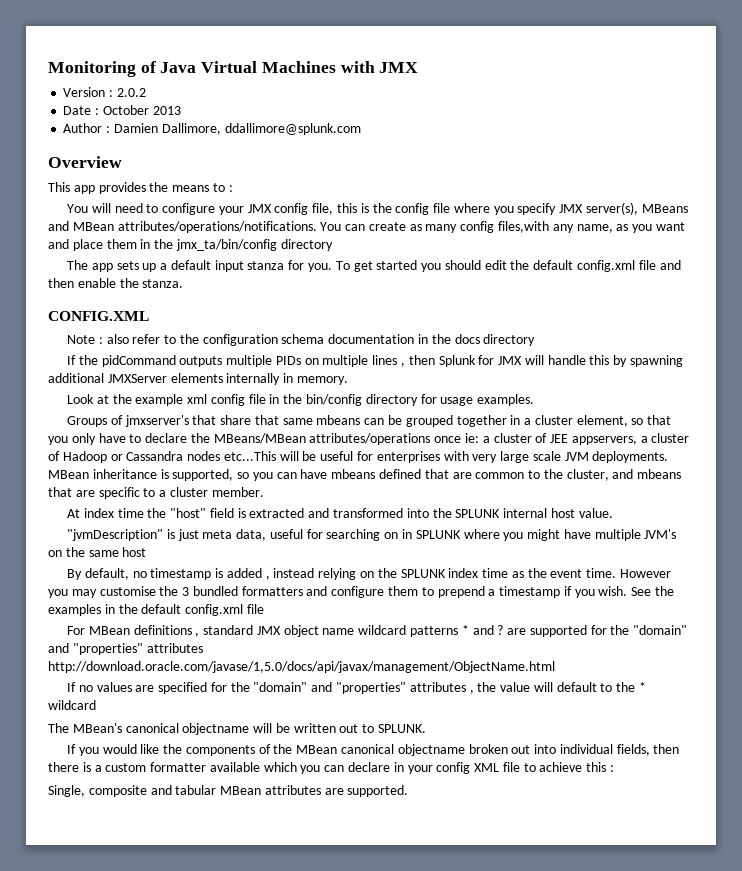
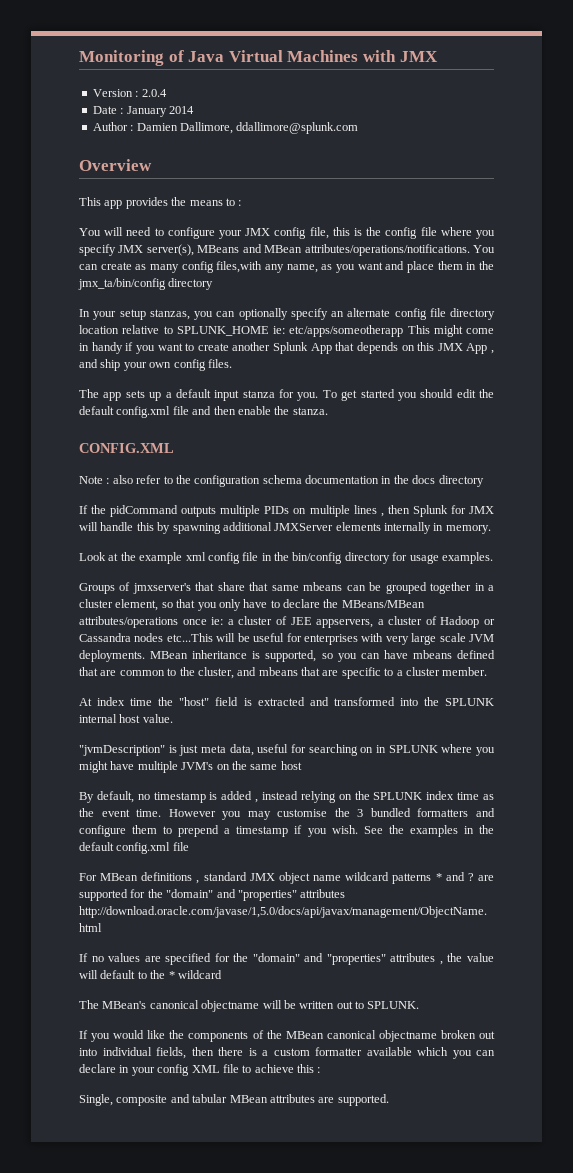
[116,88,146,97] 2.0.2 -> [141,89,167,97] 2.0.4
[102,105,181,115] October 2013 -> [126,106,194,117] January 2014
(333, 245) none -> [79,308,495,320] [79,325,494,337] [79,342,494,354] [79,359,232,371] // In your setup stanzas, you can optionally specify an alternate config file directory location relative to SPLUNK_HOME ie: etc/apps/someotherapp This might come in handy if you want to create another Splunk App that depends on this JMX App , and ship your own config files.

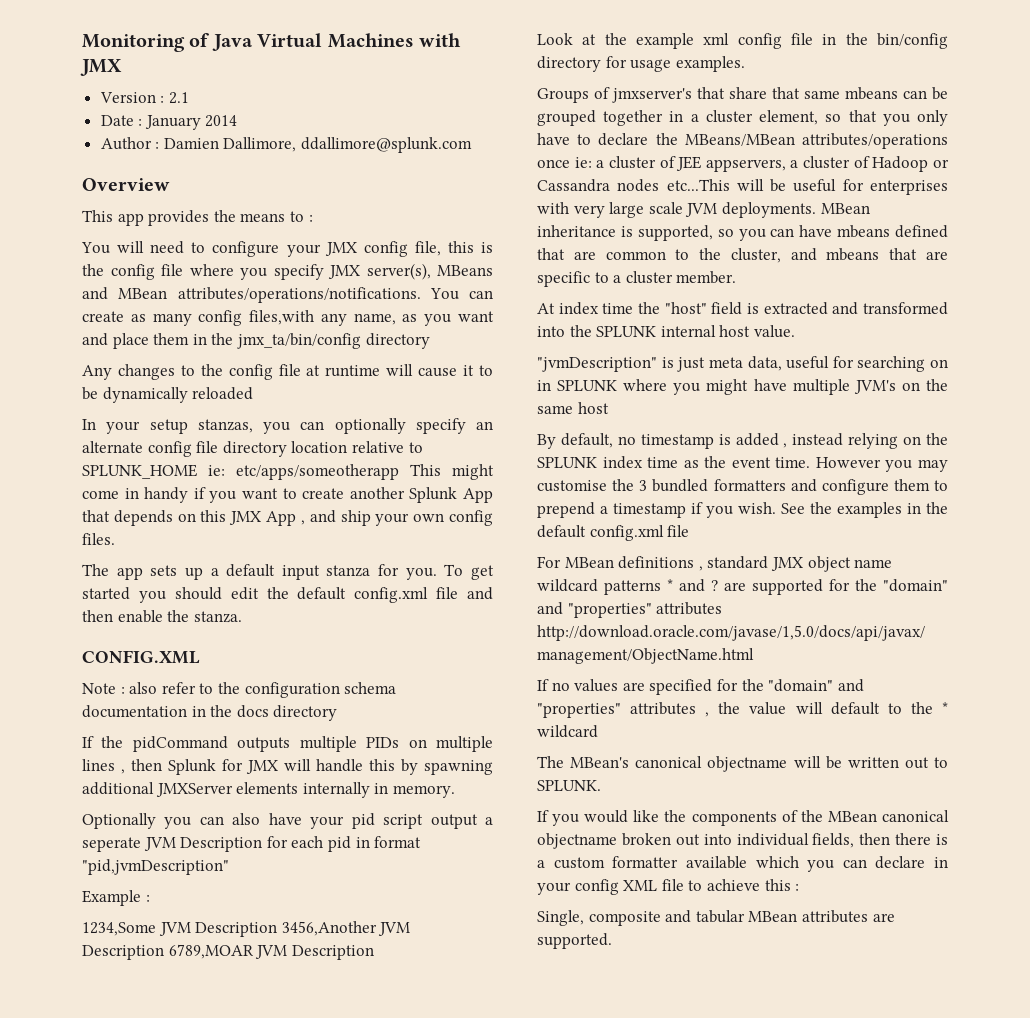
[141,89,167,97] 2.0.4 -> [168,92,189,104] 2.1
(214, 284) none -> [82,364,494,380] [82,387,254,403] // Any changes to the config file at runtime will cause it to be dynamically reloaded
(491, 529) none -> [82,813,494,829] [82,836,422,852] [82,859,229,875] [82,890,150,906] [82,921,411,937] [82,944,374,960] // Optionally you can also have your pid script output a seperate JVM Description for each pid in format "pid,jvmDescription" // Example : // 1234,Some JVM Description 3456,Another JVM Description 6789,MOAR JVM Description

